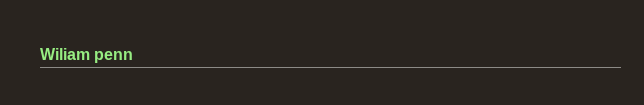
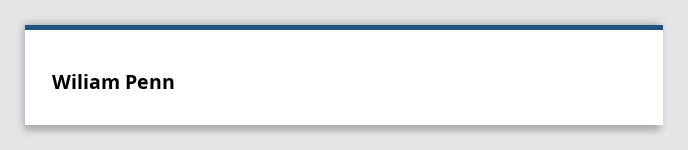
[94,51,134,63] penn -> [125,75,176,89] Penn

